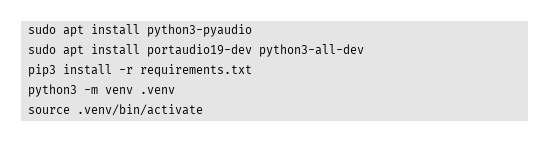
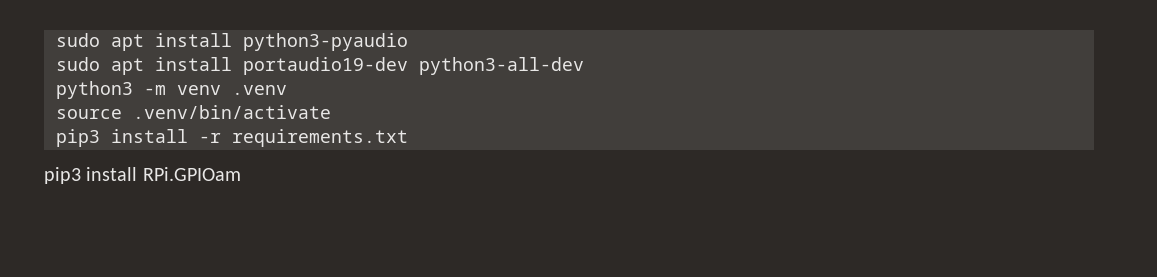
[27,64,252,77] // pip3 install -r requirements.txt -> (584, 66) none
(203, 110) none -> [56,129,408,147] [44,167,241,184] // pip3 install -r requirements.txt // pip3 install RPi.GPIOam

